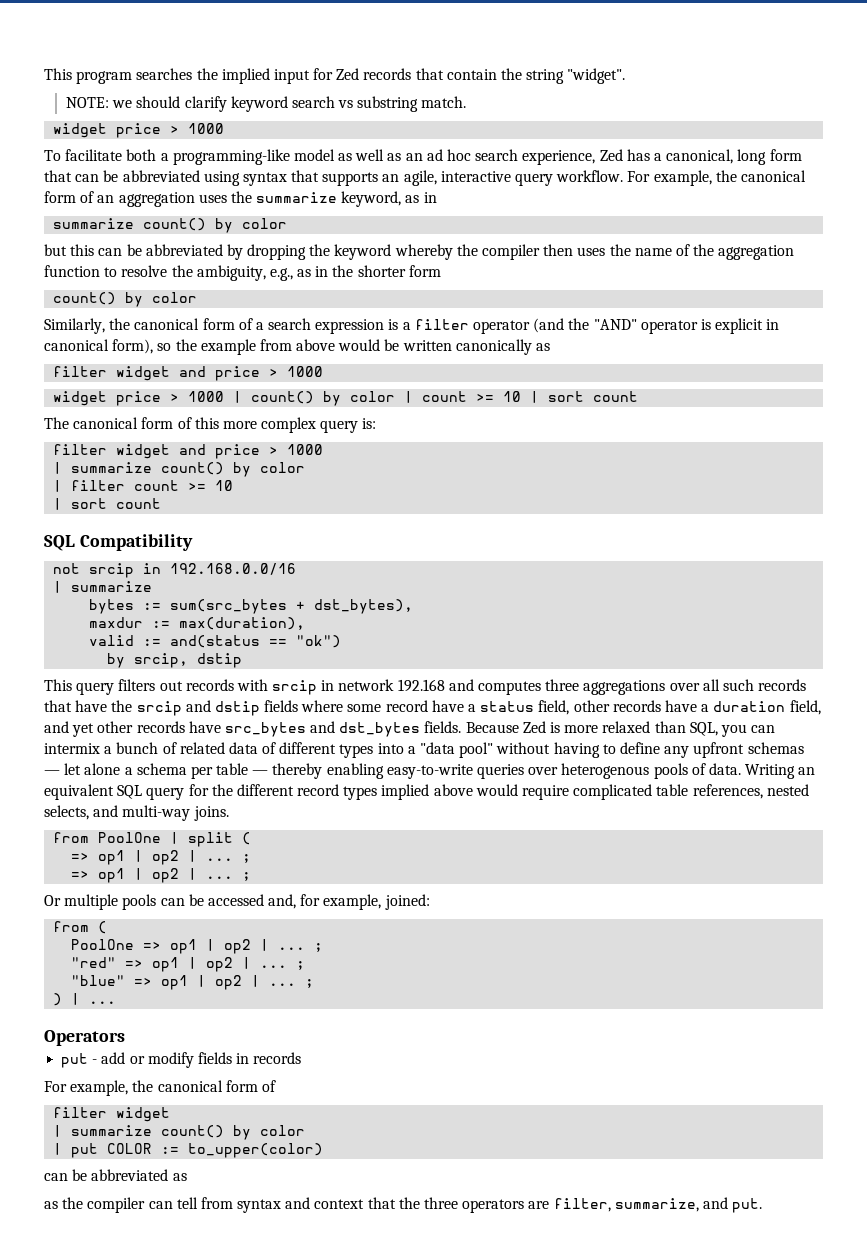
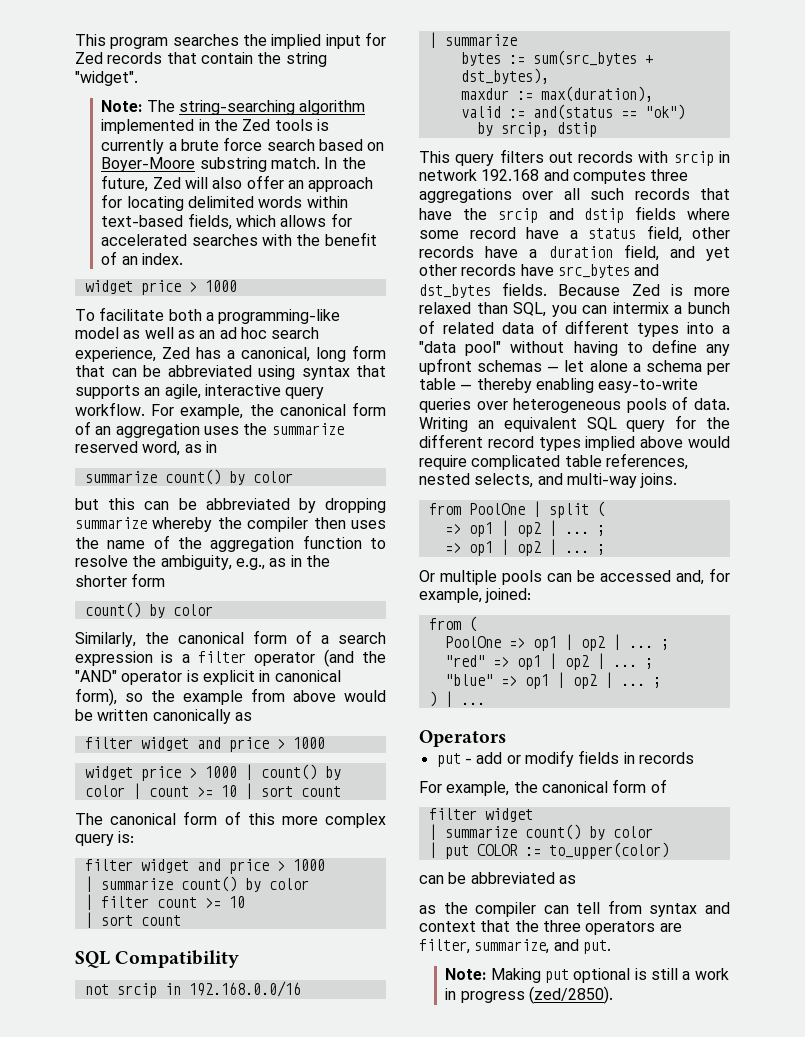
[65,96,467,112] NOTE: we should clarify keyword search vs substring match. -> [101,100,366,115] [101,119,330,134] [101,137,385,154] [101,157,366,172] [101,175,374,192] [101,194,348,211] [101,213,352,230] [101,232,377,246] [101,251,184,265] Note: The string-searching algorithm implemented in the Zed tools is currently a brute force search based on Boyer-Moore substring match. In the future, Zed will also offer an approach for locating delimited words within text-based fields, which allows for accelerated searches with the benefit of an index.
[341,191,402,207] keyword, -> [75,441,181,456] reserved word,
[309,244,392,260] the keyword -> [75,517,147,529] summarize
[561,763,650,779] heterogenous -> [513,398,622,413] heterogeneous
(763, 1205) none -> [445,968,729,983] [445,986,614,1004] // Note: Making put optional is still a work in progress (zed/2850).

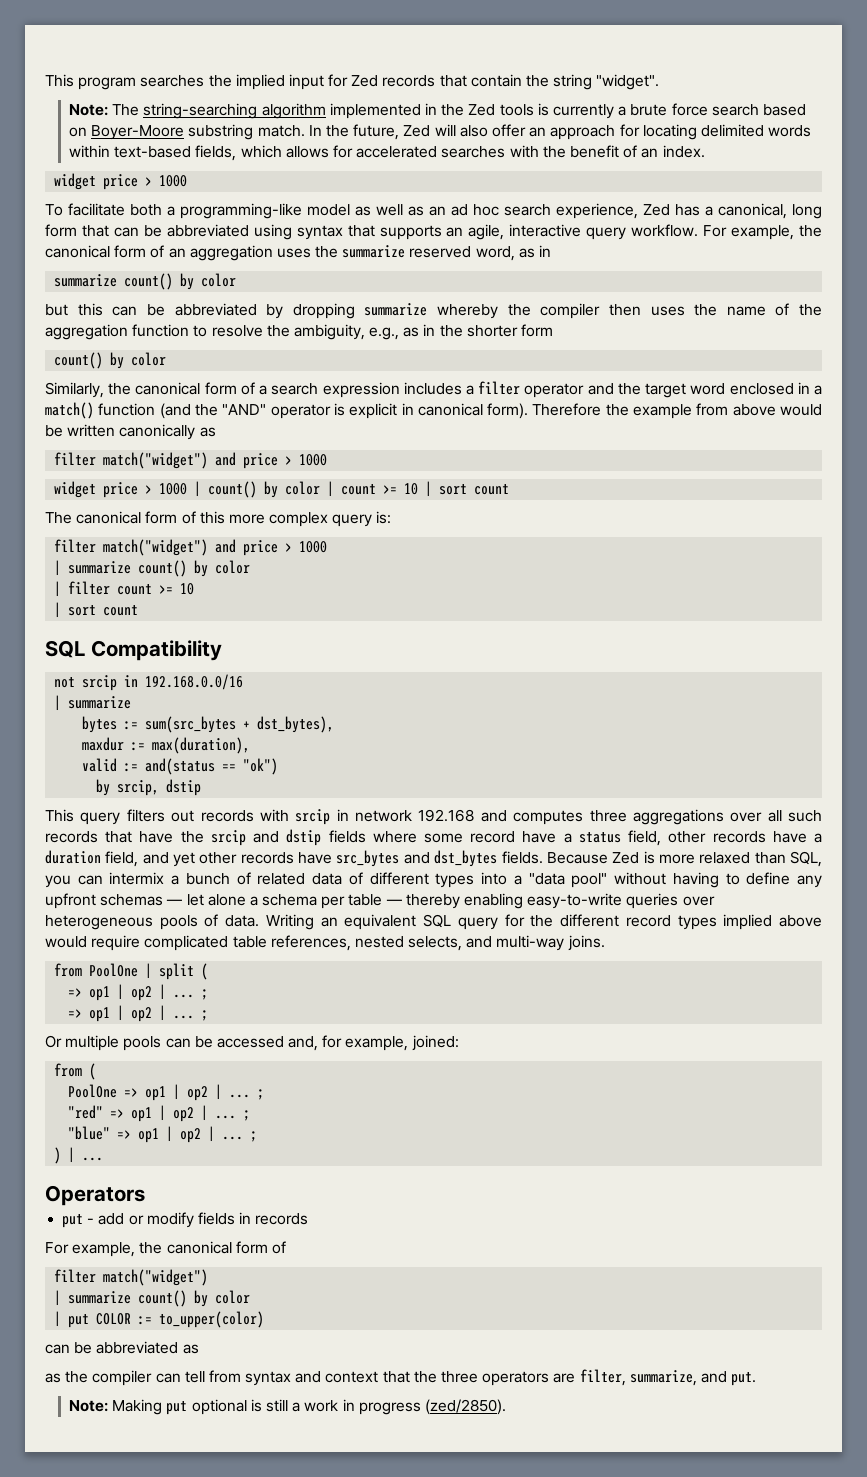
[161,651,174,663] is -> [403,382,462,395] includes
(316, 659) none -> [587,382,822,398] [45,402,156,419] and the target word enclosed in a match() function
[75,688,143,706] form), so -> [487,403,602,419] form). Therefore
[140,737,189,751] widget -> [103,452,209,469] match("widget")
[140,859,189,873] widget -> [103,539,209,556] match("widget")
[484,808,533,822] widget -> [103,1269,209,1286] match("widget")

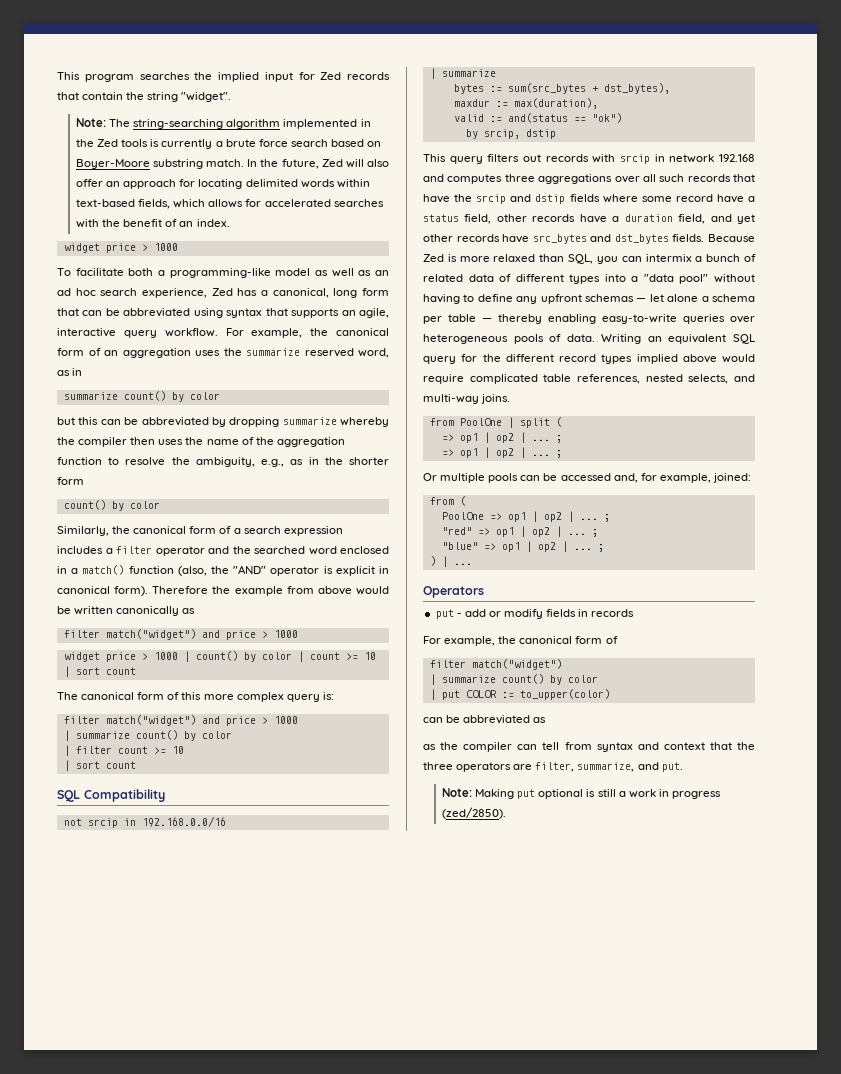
[645,383,687,398] target -> [254,546,305,554] searched
[159,403,191,419] (and -> [177,566,207,576] (also,

